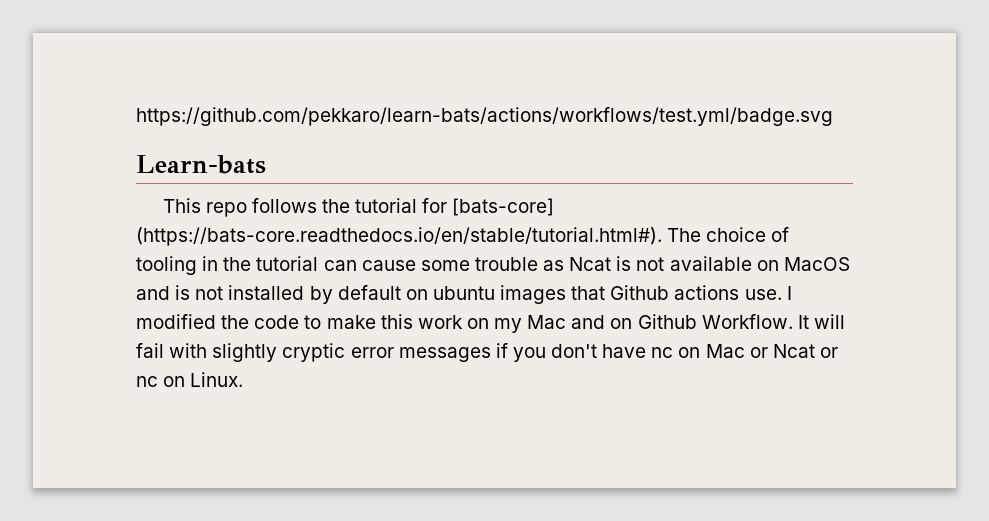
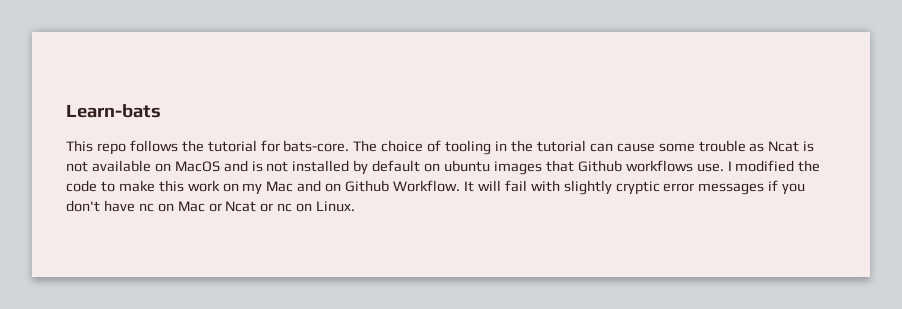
[136,107,833,126] https://github.com/pekkaro/learn-bats/actions/workflows/test.yml/badge.svg // -> (66, 111) none
[452,198,555,216] [136,227,662,246] [bats-core] (https://bats-core.readthedocs.io/en/stable/tutorial.html#). -> [283,140,350,152] bats-core.
[674,285,740,300] actions -> [625,160,693,172] workflows

